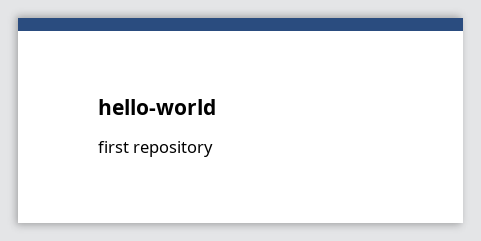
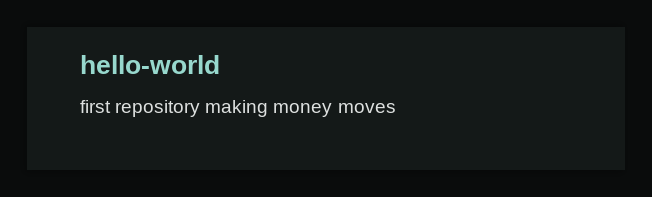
(214, 149) none -> [205,100,396,117] making money moves

